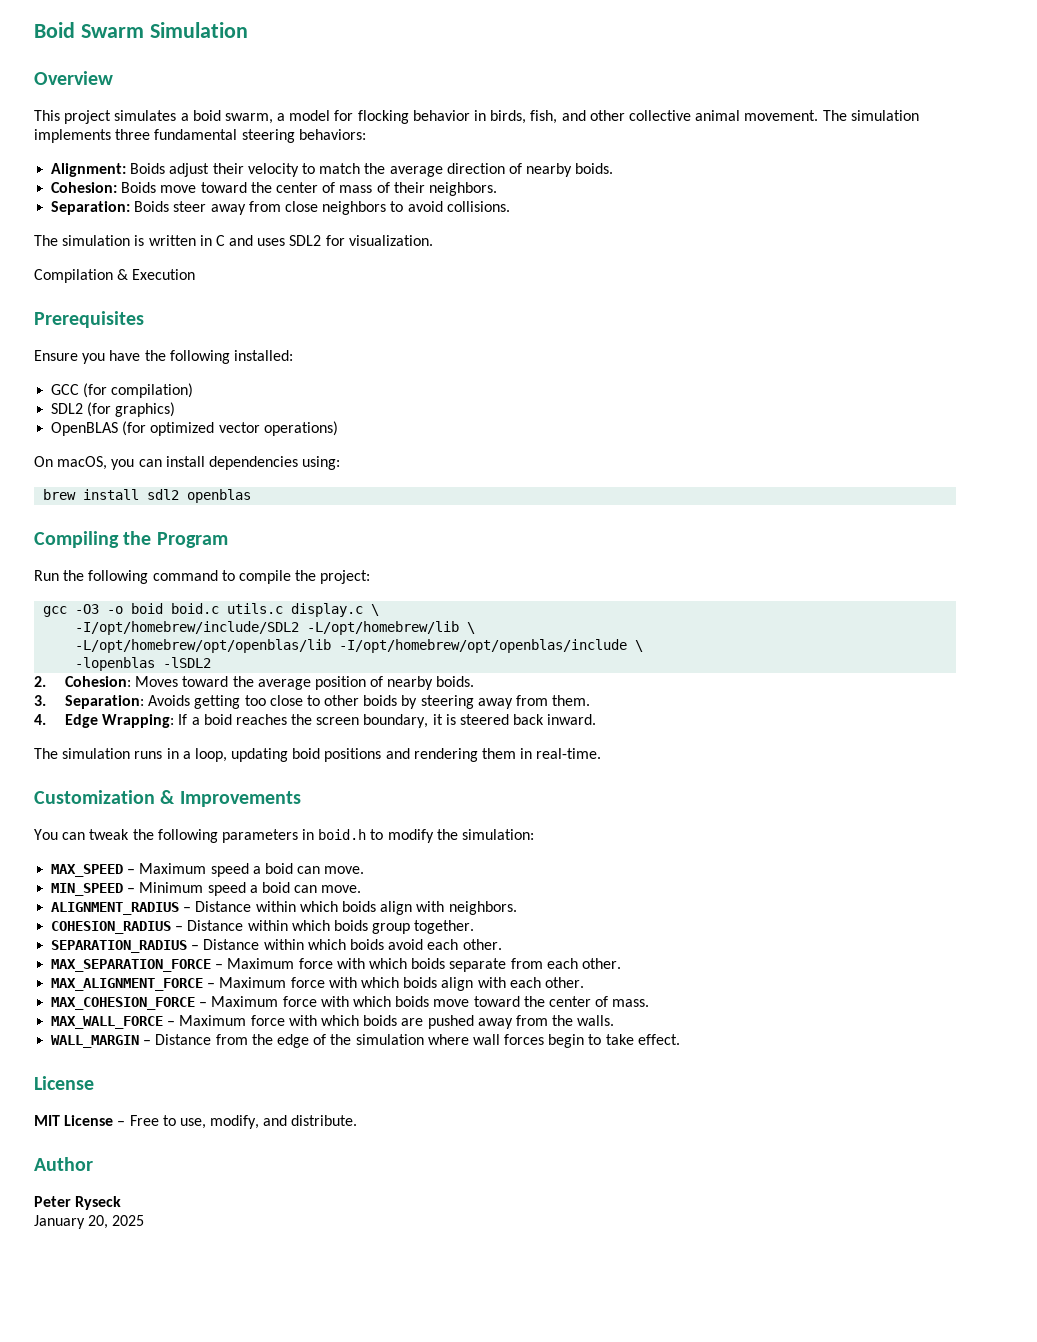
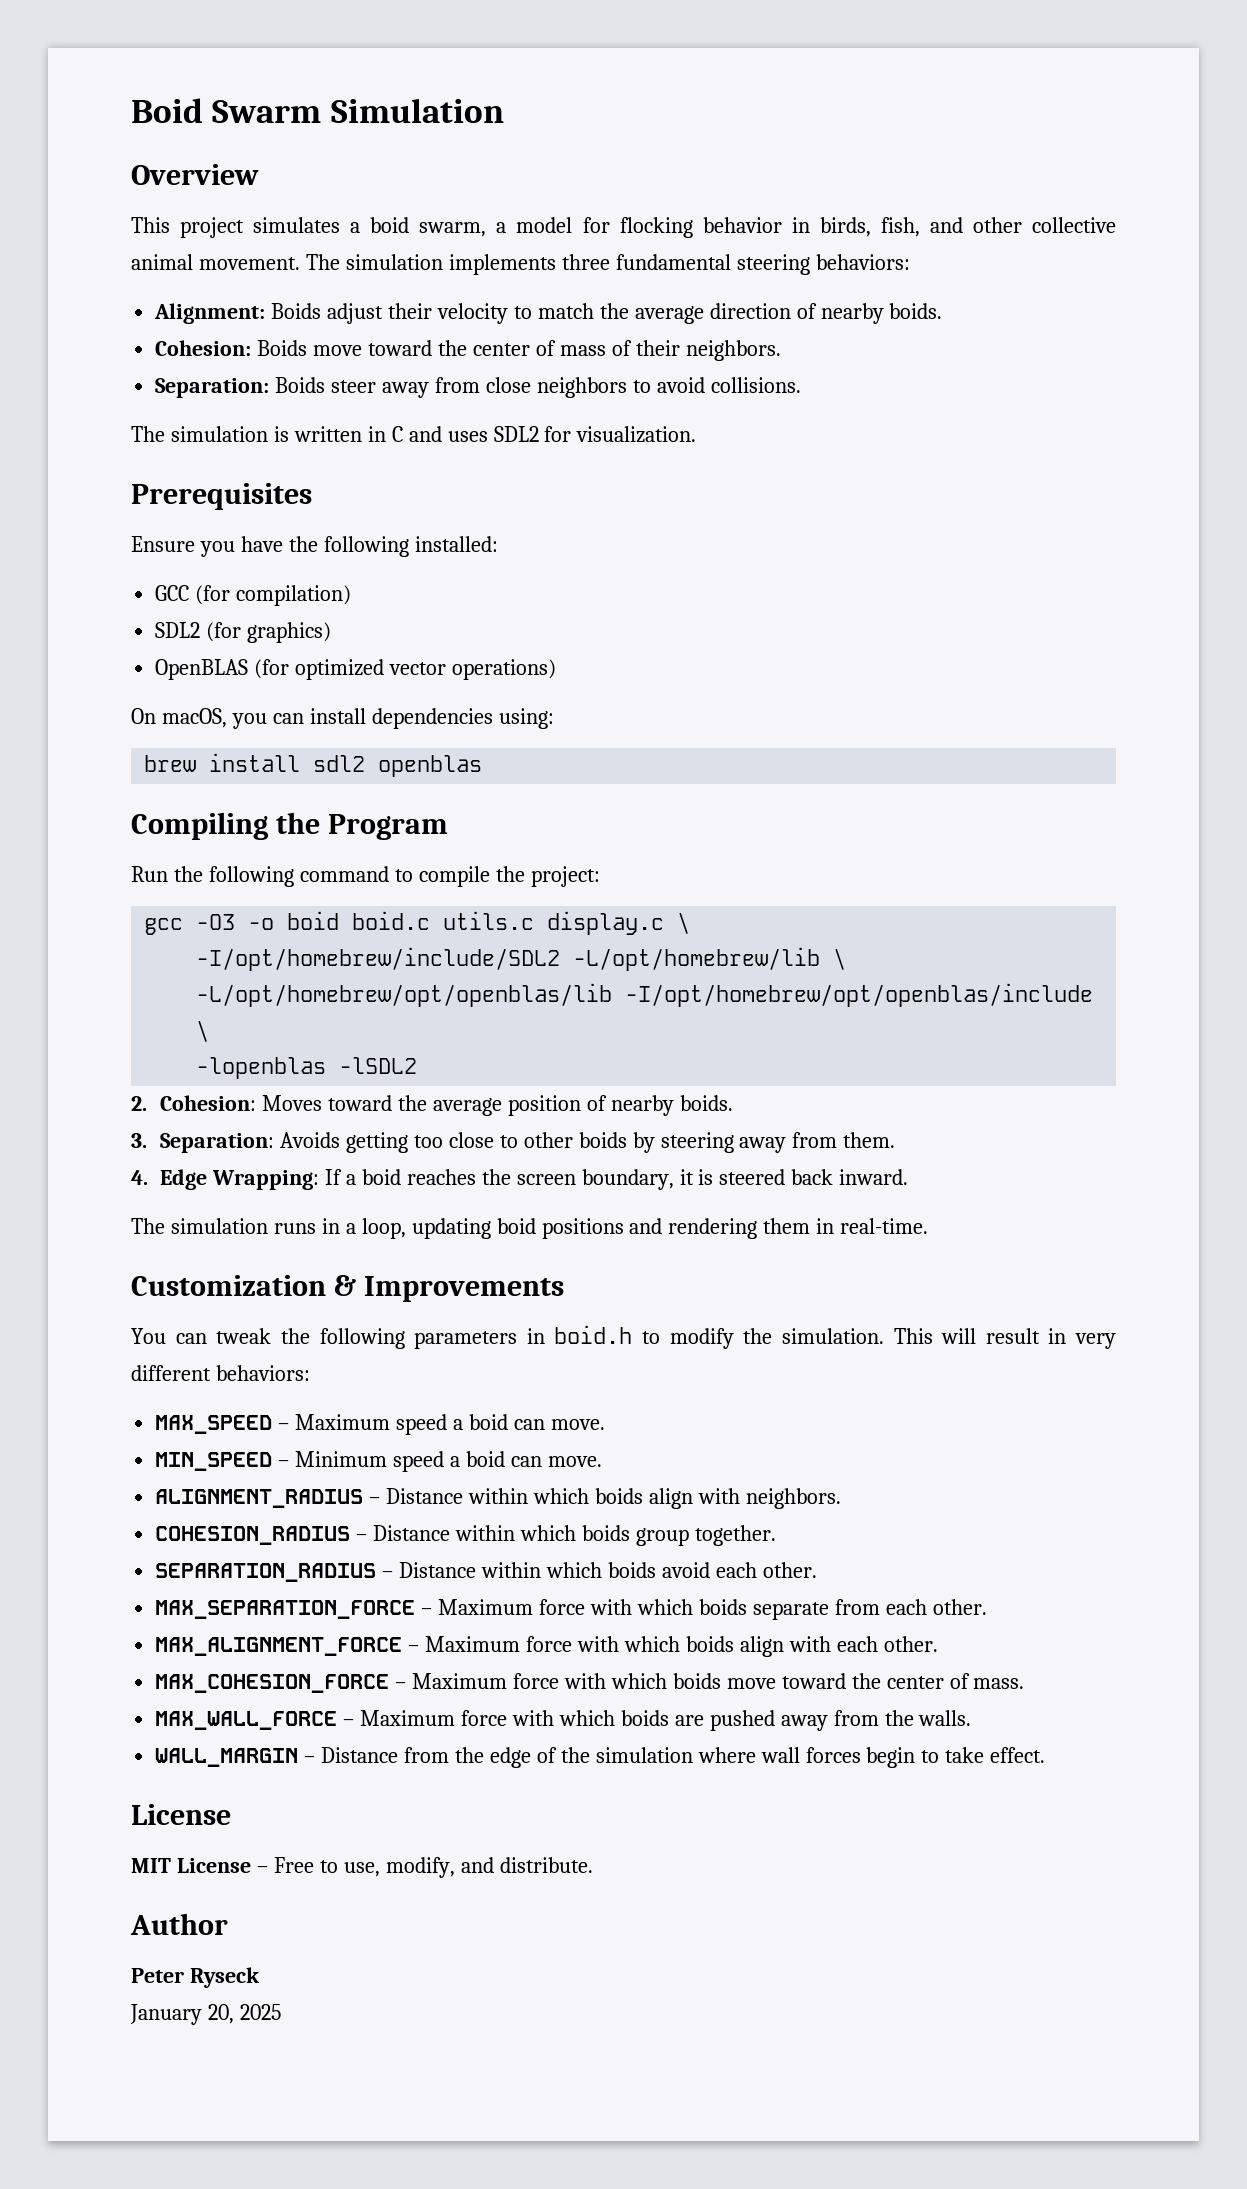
[34,269,196,283] // Compilation & Execution -> (697, 434) none
[462,829,535,840] simulation: -> [781,1328,1116,1349] [131,1365,310,1381] simulation. This will result in very different behaviors:

